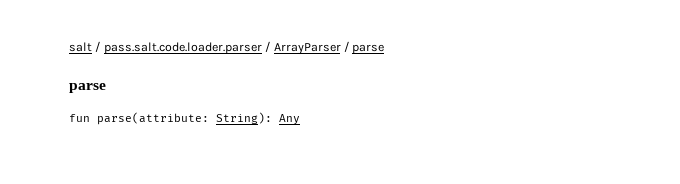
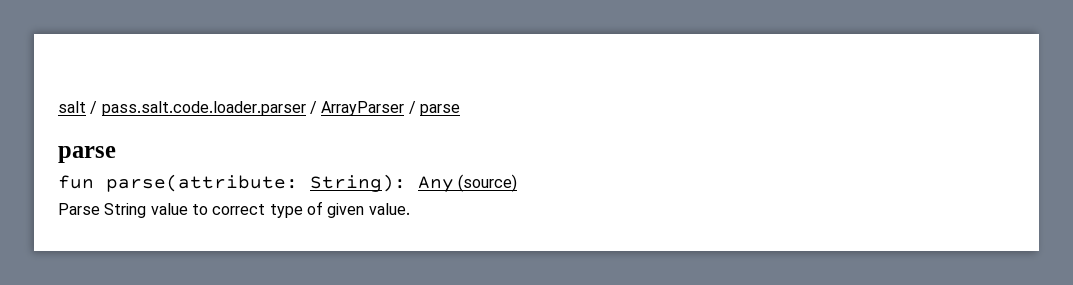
(300, 119) none -> [458,174,518,192] [58,201,410,218] (source) // Parse String value to correct type of given value.

